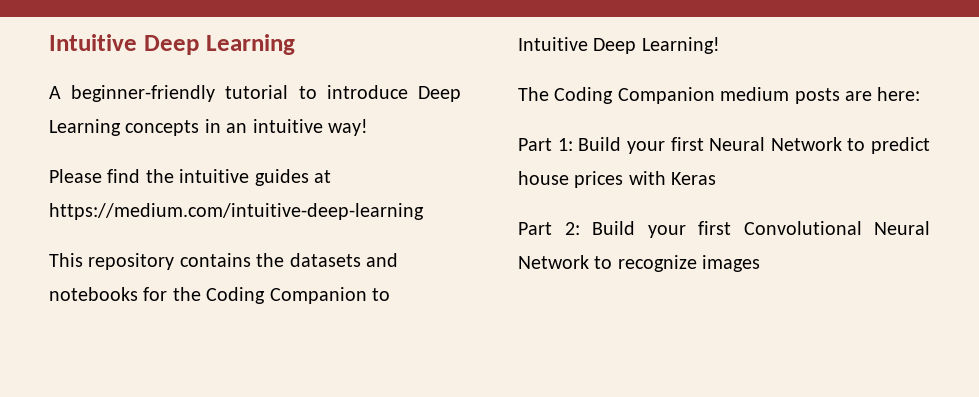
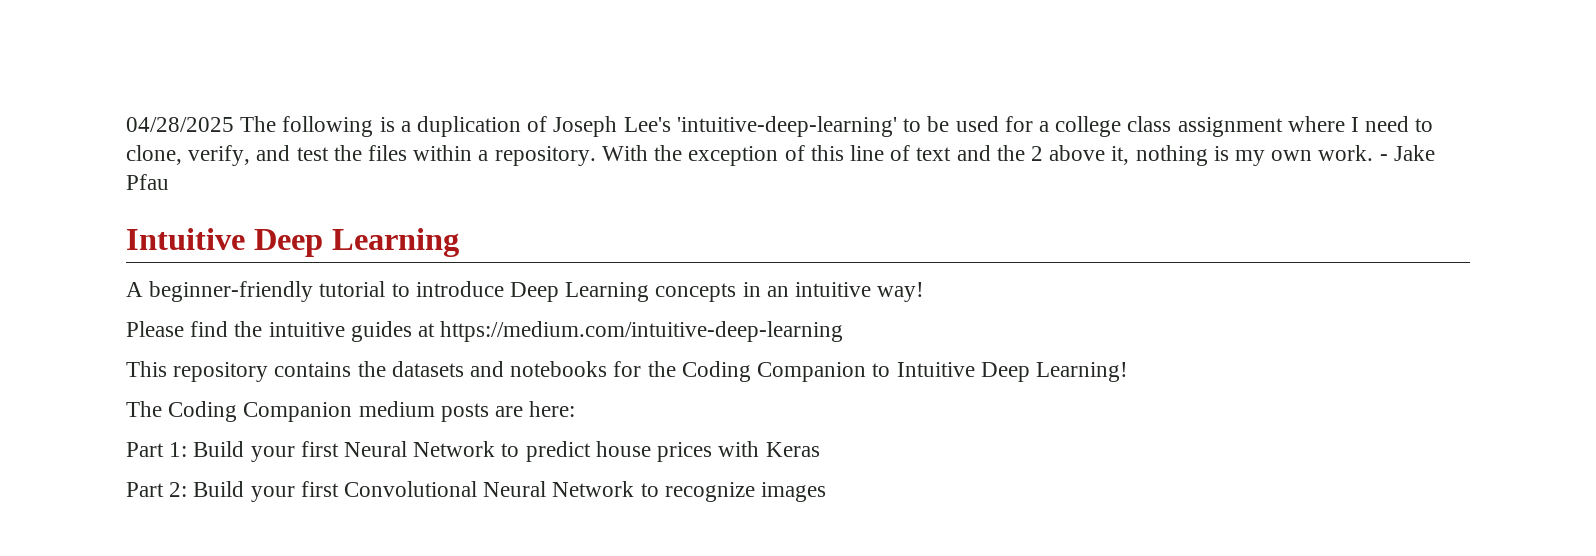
(49, 42) none -> [126,116,1434,137] [126,145,1435,166] [126,174,169,190] 04/28/2025 The following is a duplication of Joseph Lee's 'intuitive-deep-learning' to be used for a college class assignment where I need to clone, verify, and test the files within a repository. With the exception of this line of text and the 2 above it, nothing is my own work. - Jake Pfau //

